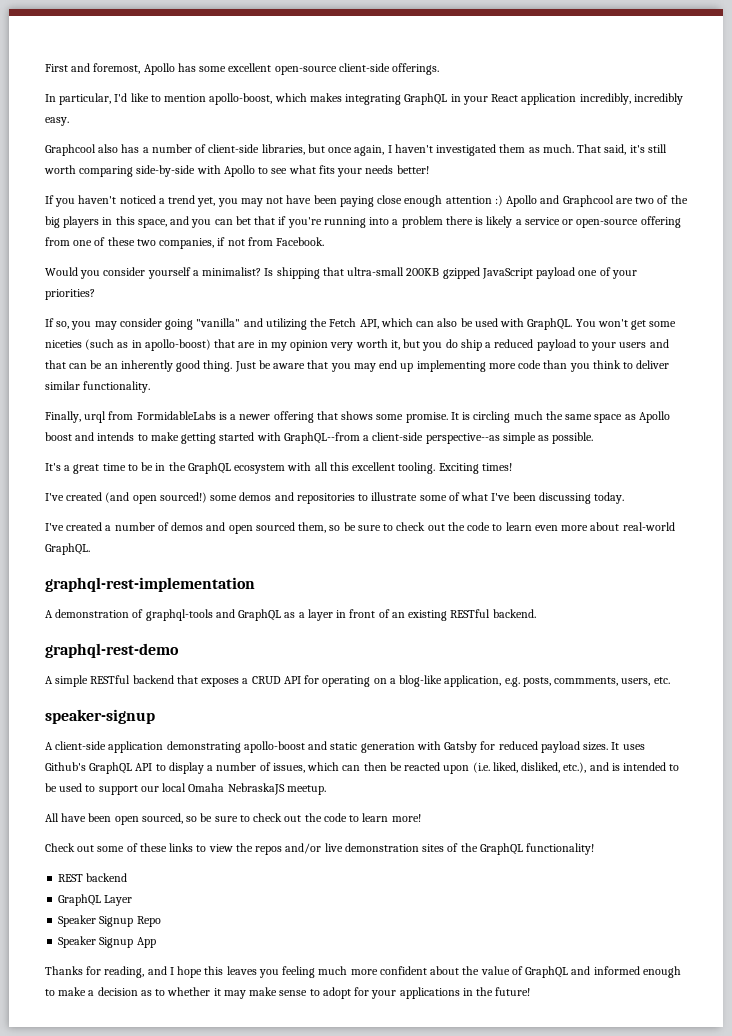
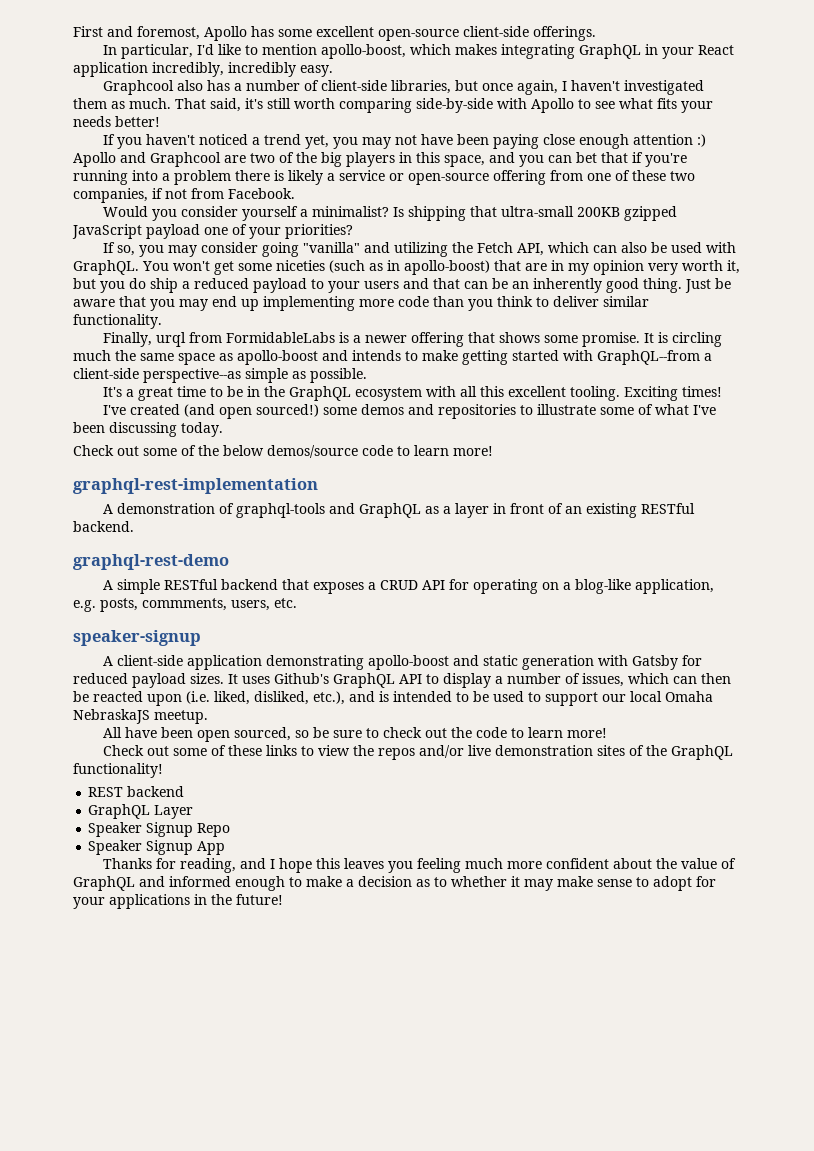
[638,411,670,423] [45,432,72,441] Apollo boost -> [237,350,318,365] apollo-boost
[45,522,675,534] [45,543,90,555] I've created a number of demos and open sourced them, so be sure to check out the code to learn even more about real-world GraphQL. -> [73,445,493,458] Check out some of the below demos/source code to learn more!

